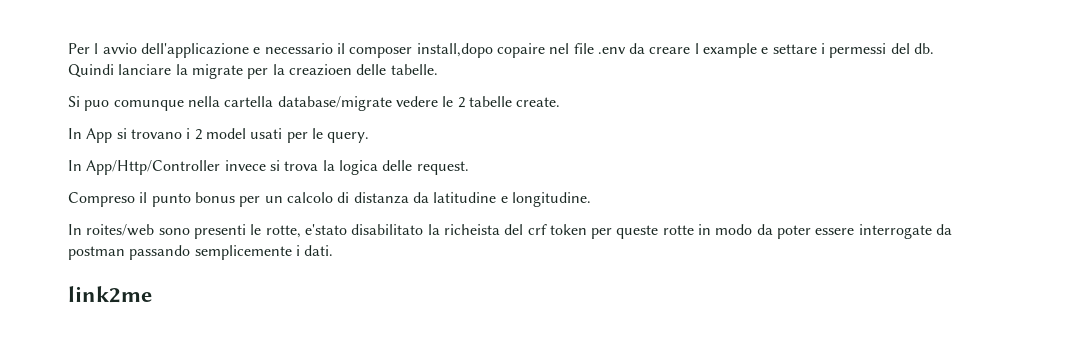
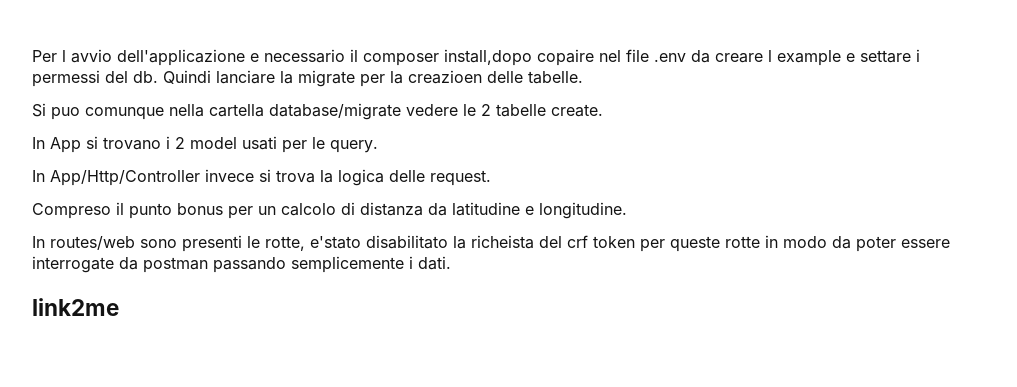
[86,224,155,236] roites/web -> [50,236,135,250] routes/web

